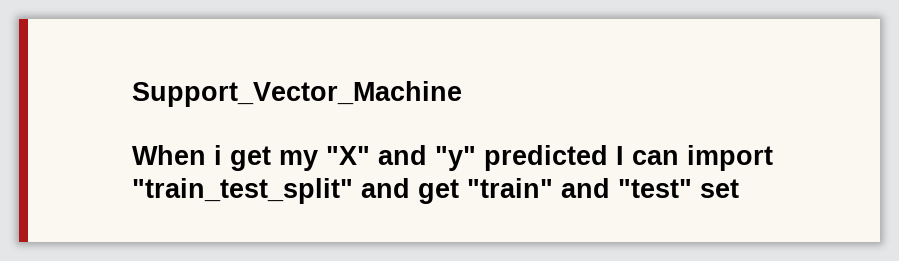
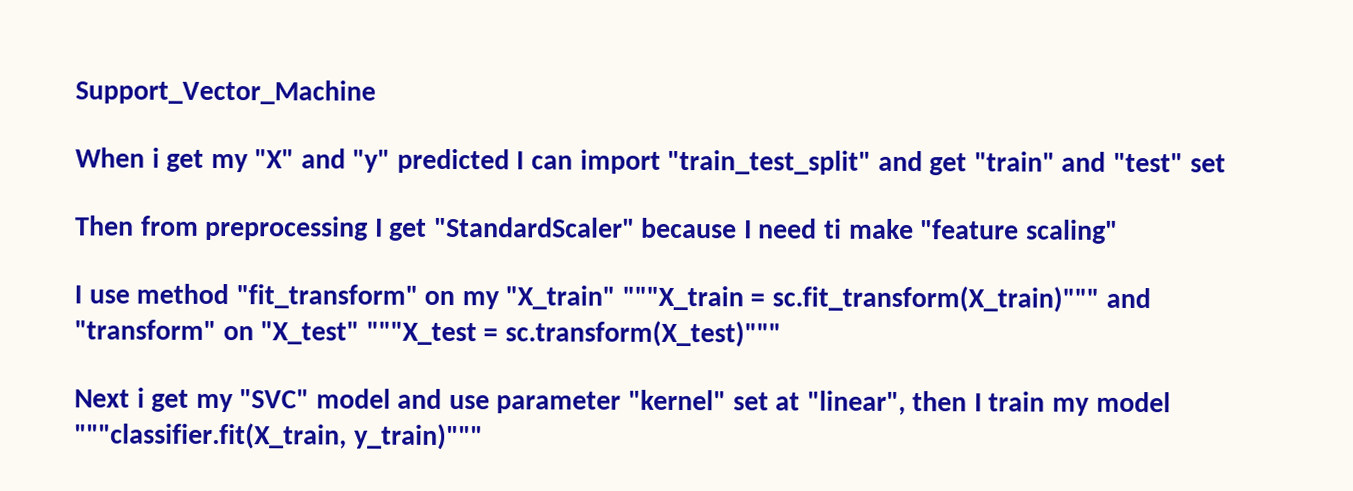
(739, 188) none -> [75,215,1118,244] [74,283,1151,313] [74,319,781,348] [74,387,1171,416] [74,422,483,451] // Then from preprocessing I get "StandardScaler" because I need ti make "feature scaling" // I use method "fit_transform" on my "X_train" """X_train = sc.fit_transform(X_train)""" and "transform" on "X_test" """X_test = sc.transform(X_test)""" // Next i get my "SVC" model and use parameter "kernel" set at "linear", then I train my model """classifier.fit(X_train, y_train)"""

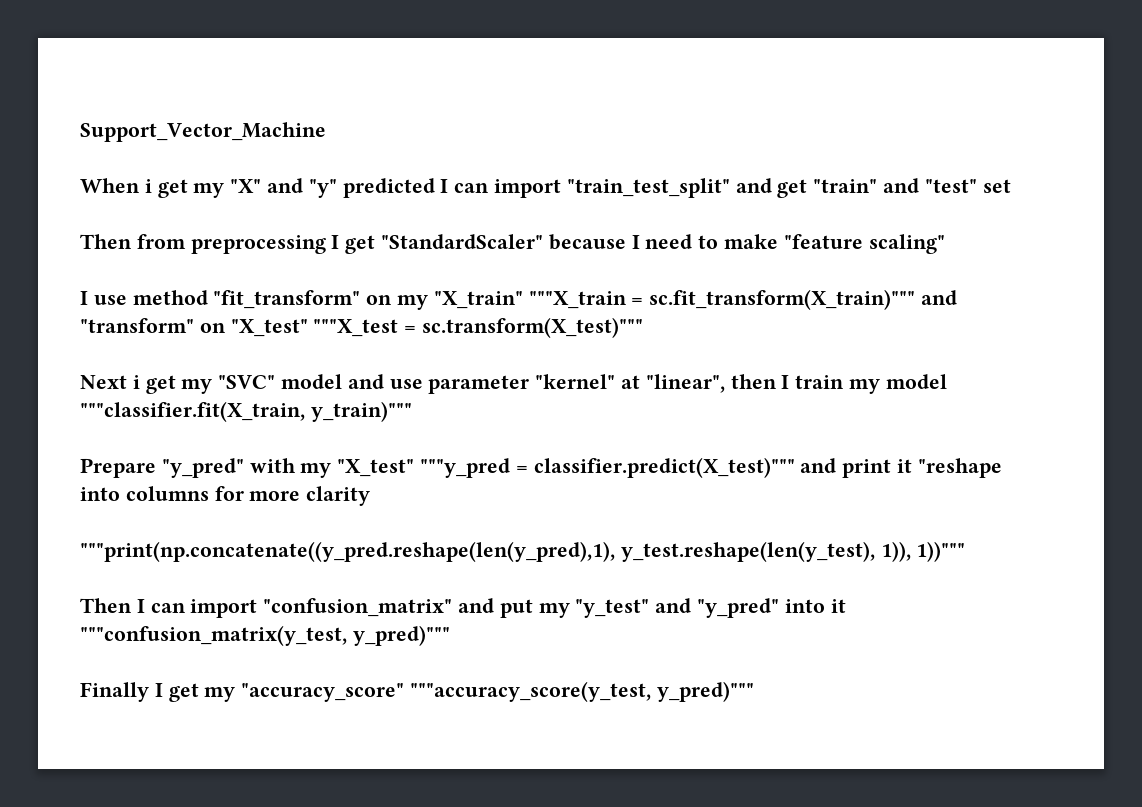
[824,218,843,239] ti -> [698,235,719,249] to
[732,392,769,411] set -> (616, 381) none
(483, 437) none -> [80,457,1002,478] [80,486,371,506] [80,541,966,562] [80,598,846,618] [80,625,450,646] [80,681,754,702] // Prepare "y_pred" with my "X_test" """y_pred = classifier.predict(X_test)""" and print it "reshape into columns for more clarity // """print(np.concatenate((y_pred.reshape(len(y_pred),1), y_test.reshape(len(y_test), 1)), 1))""" // Then I can import "confusion_matrix" and put my "y_test" and "y_pred" into it """confusion_matrix(y_test, y_pred)""" // Finally I get my "accuracy_score" """accuracy_score(y_test, y_pred)"""

